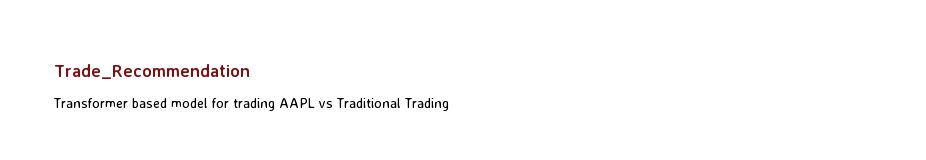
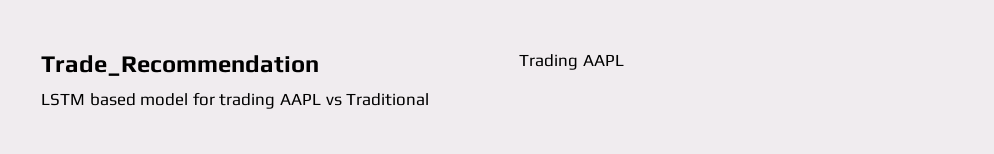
[53,98,128,108] Transformer -> [41,93,85,106] LSTM
(449, 104) none -> [582,54,624,66] AAPL

